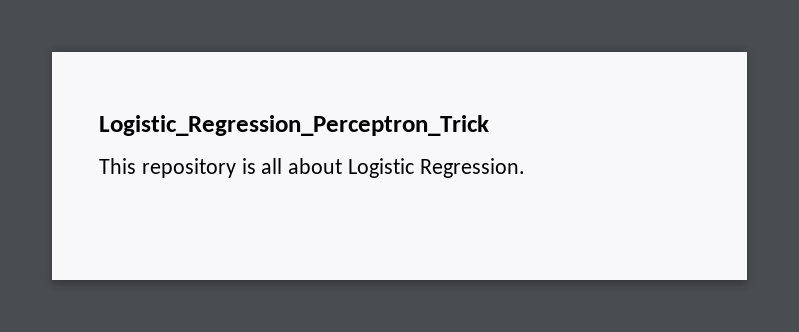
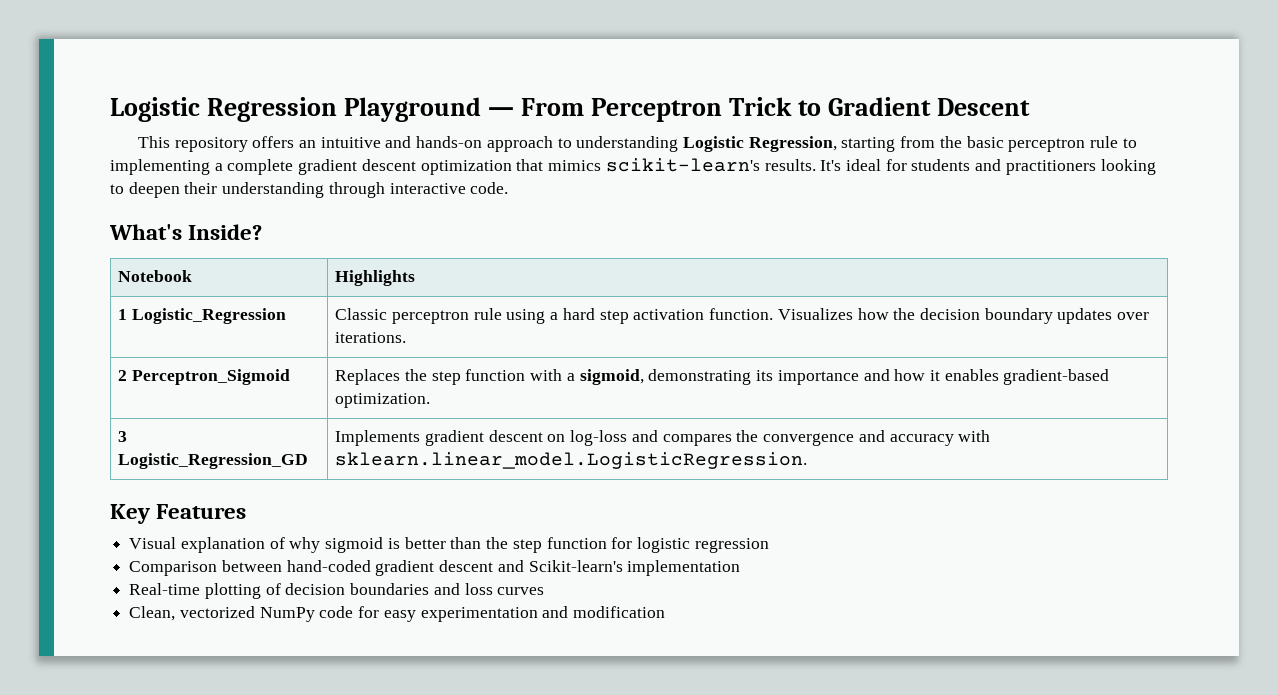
[99,115,489,136] [99,158,525,178] Logistic_Regression_Perceptron_Trick // This repository is all about Logistic Regression. -> [110,97,1031,122] [137,136,1137,152] [110,158,1156,175] [110,182,509,198] [109,224,263,240] [118,270,193,282] [335,270,416,286] [118,308,287,324] [335,308,1150,324] [335,332,407,343] [118,369,291,385] [335,369,1110,385] [335,393,431,408] [118,431,128,442] [118,453,309,469] [335,430,991,446] [335,452,808,469] [110,504,247,524] [129,537,769,553] [129,560,741,576] [129,583,545,599] [129,606,666,622] Logistic Regression Playground — From Perceptron Trick to Gradient Descent // This repository offers an intuitive and hands-on approach to understanding Logistic Regression, starting from the basic perceptron rule to implementing a complete gradient descent optimization that mimics scikit-learn's results. It's ideal for students and practitioners looking to deepen their understanding through interactive code. // What's Inside? // Notebook | Highlights // 1 Logistic_Regression | Classic perceptron rule using a hard step activation function. Visualizes how the decision boundary updates over iterations. // 2 Perceptron_Sigmoid | Replaces the step function with a sigmoid, demonstrating its importance and how it enables gradient-based optimization. // 3 Logistic_Regression_GD | Implements gradient descent on log-loss and compares the convergence and accuracy with sklearn.linear_model.LogisticRegression. // Key Features // Visual explanation of why sigmoid is better than the step function for logistic regression // Comparison between hand-coded gradient descent and Scikit-learn's implementation // Real-time plotting of decision boundaries and loss curves // Clean, vectorized NumPy code for easy experimentation and modification

